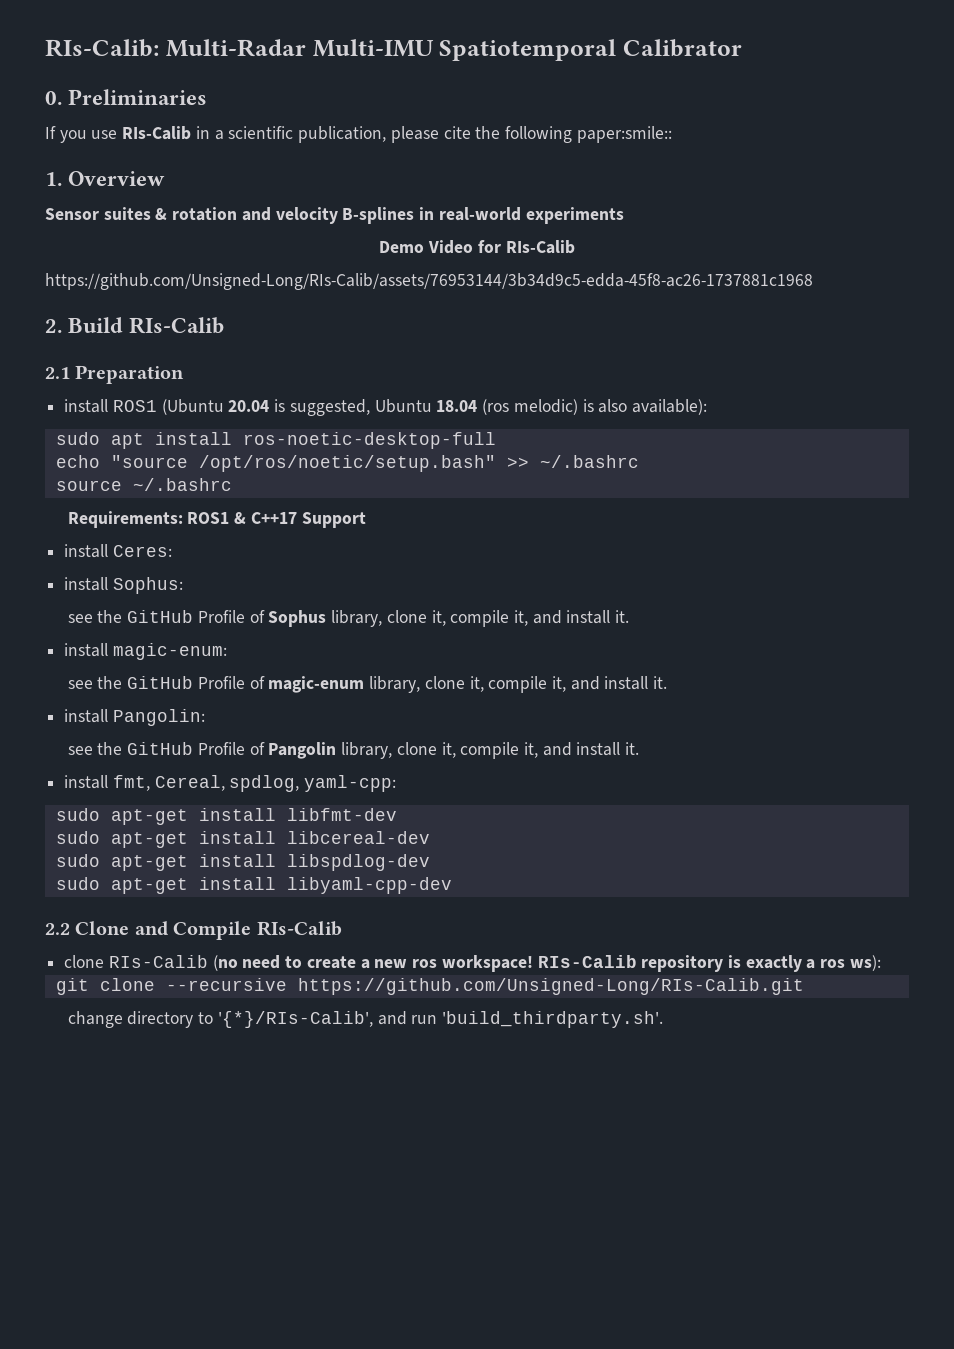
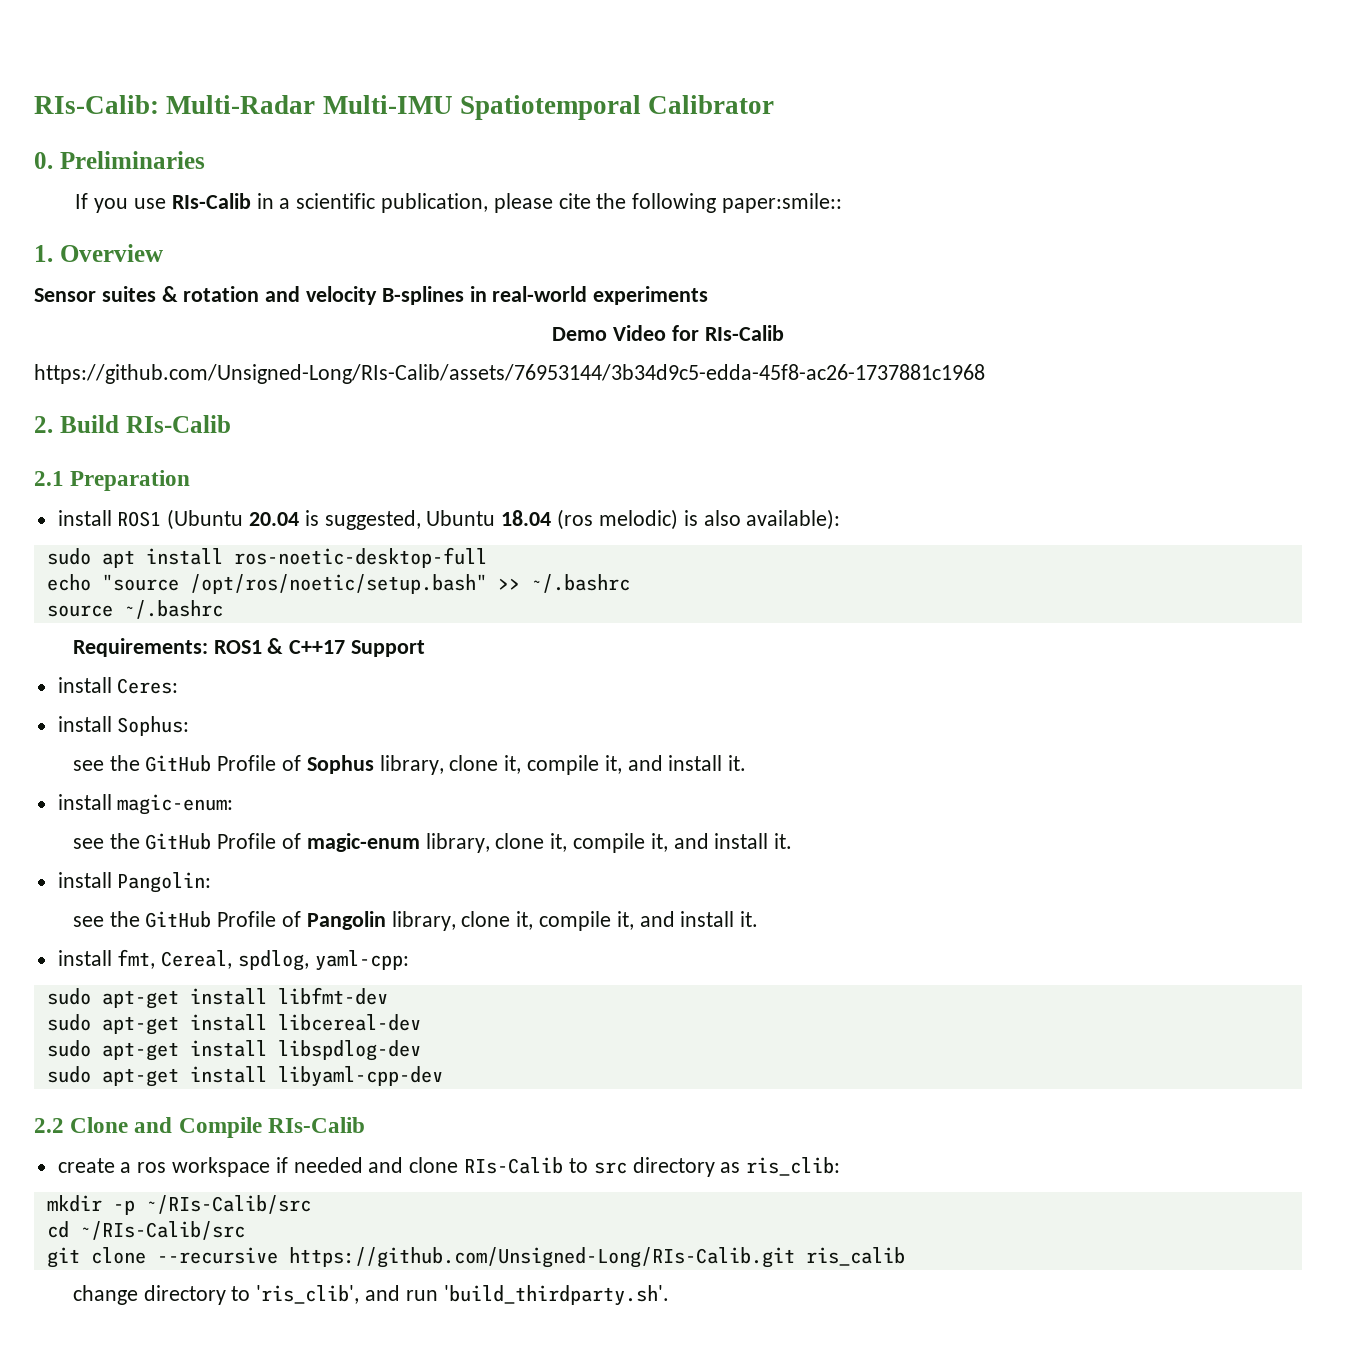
[64,955,881,972] clone RIs-Calib (no need to create a new ros workspace! RIs-Calib repository is exactly a ros ws): -> [57,1157,841,1177] [46,1195,311,1215] [46,1221,245,1240] create a ros workspace if needed and clone RIs-Calib to src directory as ris_clib: // mkdir -p ~/RIs-Calib/src // cd ~/RIs-Calib/src
(804, 986) none -> [805,1247,905,1266] ris_calib
[217,1011,373,1028] '{*}/RIs-Calib', -> [256,1285,360,1304] 'ris_clib',

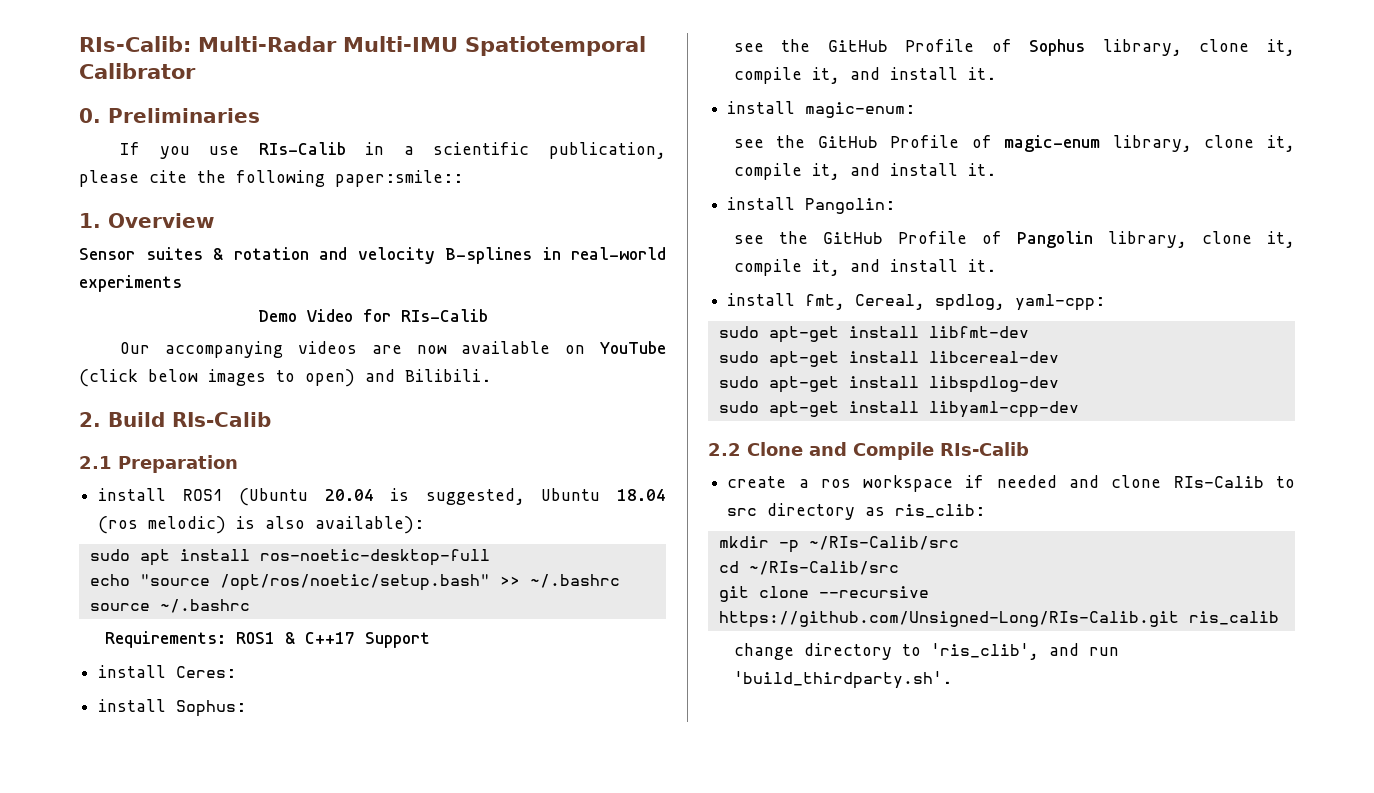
[34,364,985,384] https://github.com/Unsigned-Long/RIs-Calib/assets/76953144/3b34d9c5-edda-45f8-ac26-1737881c1968 -> [120,341,667,358] [79,369,491,387] Our accompanying videos are now available on YouTube (click below images to open) and Bilibili.

